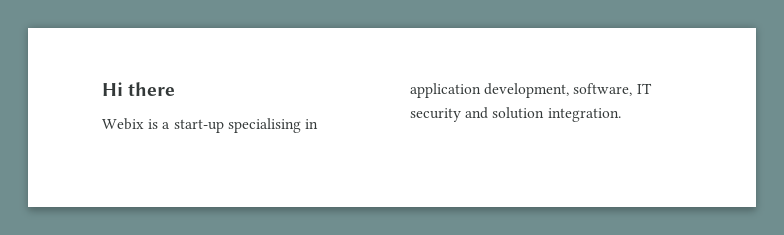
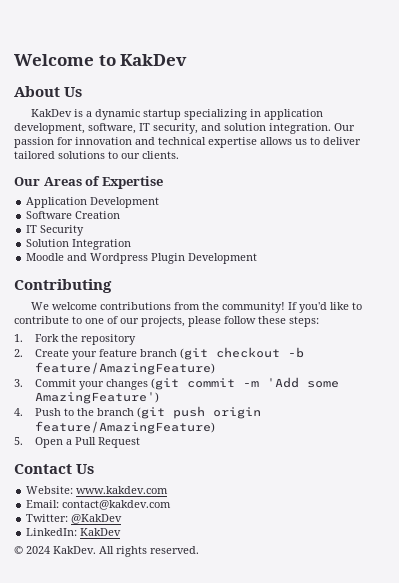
[102,82,176,96] [102,118,301,133] Hi there // Webix is a start-up specialising -> [14,54,188,66] [14,86,83,97] [30,109,247,120] Welcome to KakDev // About Us // KakDev is a dynamic startup specializing
[410,108,461,122] security -> [153,123,198,134] security,
(621, 115) none -> [334,123,355,131] [14,137,361,148] [14,151,179,159] [14,176,163,189] [26,197,160,208] [26,211,121,219] [26,225,85,236] [26,239,132,250] [26,253,258,264] [14,279,112,293] [30,302,362,313] [14,316,319,327] [14,334,137,345] [14,347,305,360] [35,362,216,375] [14,377,340,390] [35,392,160,404] [14,406,262,419] [35,421,216,434] [14,437,141,448] [14,464,95,474] [26,486,169,494] [26,500,172,510] [26,514,123,524] [26,528,122,536] [14,546,199,557] Our passion for innovation and technical expertise allows us to deliver tailored solutions to our clients. // Our Areas of Expertise // Application Development // Software Creation // IT Security // Solution Integration // Moodle and Wordpress Plugin Development // Contributing // We welcome contributions from the community! If you'd like to contribute to one of our projects, please follow these steps: // 1. Fork the repository // 2. Create your feature branch (git checkout -b feature/AmazingFeature) // 3. Commit your changes (git commit -m 'Add some AmazingFeature') // 4. Push to the branch (git push origin feature/AmazingFeature) // 5. Open a Pull Request // Contact Us // Website: www.kakdev.com // Email: contact@kakdev.com // Twitter: @KakDev // LinkedIn: KakDev // © 2024 KakDev. All rights reserved.

